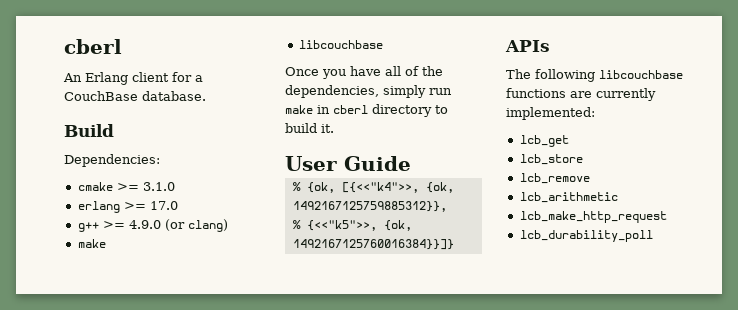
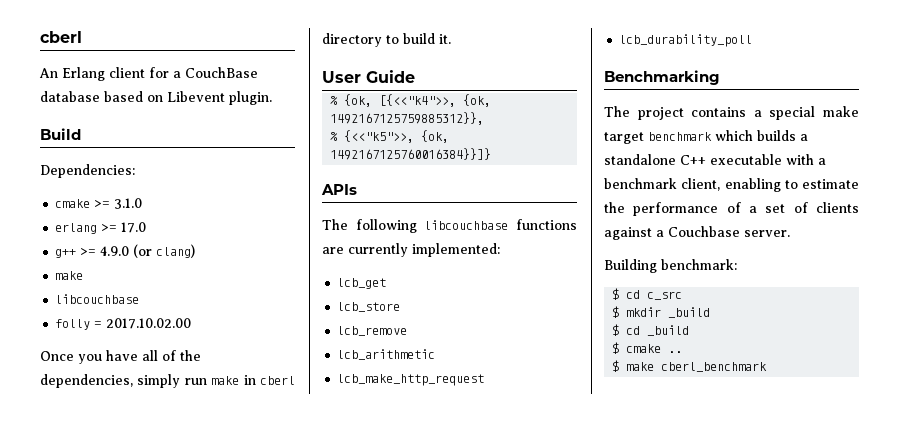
[142,91,206,101] database. -> [40,91,272,105] database based on Libevent plugin.
(383, 44) none -> [55,318,192,330] // folly = 2017.10.02.00
(653, 236) none -> [604,70,720,85] [604,106,859,120] [604,130,808,144] [604,154,826,165] [604,178,859,192] [604,202,859,216] [604,226,790,240] [604,259,737,273] [612,288,683,300] [612,306,711,318] [612,324,690,336] [612,342,683,354] [612,360,768,372] // Benchmarking // The project contains a special make target benchmark which builds a standalone C++ executable with a benchmark client, enabling to estimate the performance of a set of clients against a Couchbase server. // Building benchmark: // $ cd c_src // $ mkdir _build // $ cd _build // $ cmake .. // $ make cberl_benchmark

